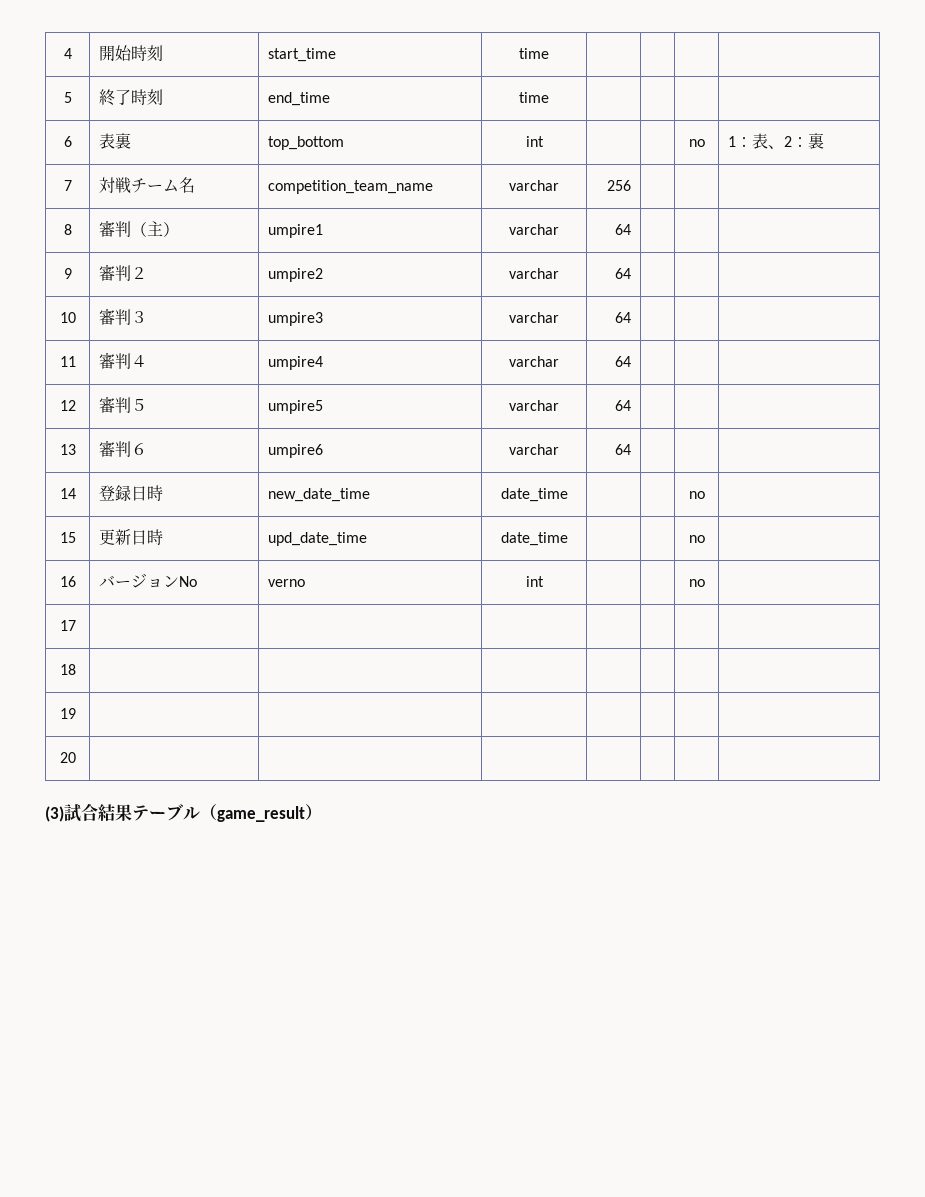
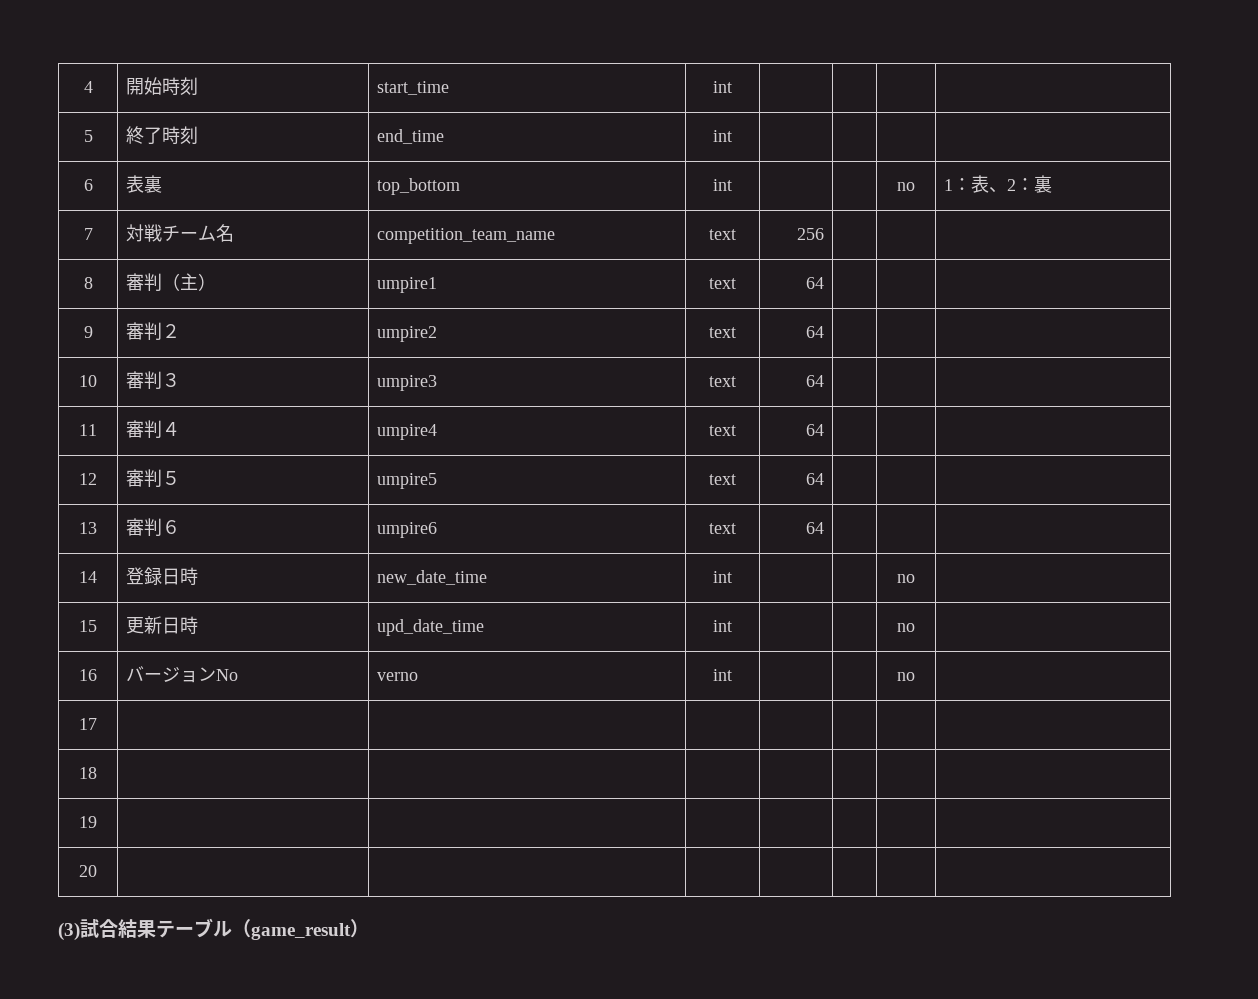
[519,48,549,59] time -> [713,81,732,93] int
[519,92,549,103] time -> [713,130,732,142] int
[509,180,559,191] varchar -> [709,229,736,240] text
[509,224,559,235] varchar -> [709,278,736,289] text
[509,268,559,279] varchar -> [709,327,736,338] text
[509,312,559,323] varchar -> [709,376,736,387] text
[509,356,559,367] varchar -> [709,425,736,436] text
[509,400,559,411] varchar -> [709,474,736,485] text
[509,444,559,455] varchar -> [709,523,736,534] text
[500,488,568,502] date_time -> [713,571,732,583] int
[500,532,568,546] date_time -> [713,620,732,632] int

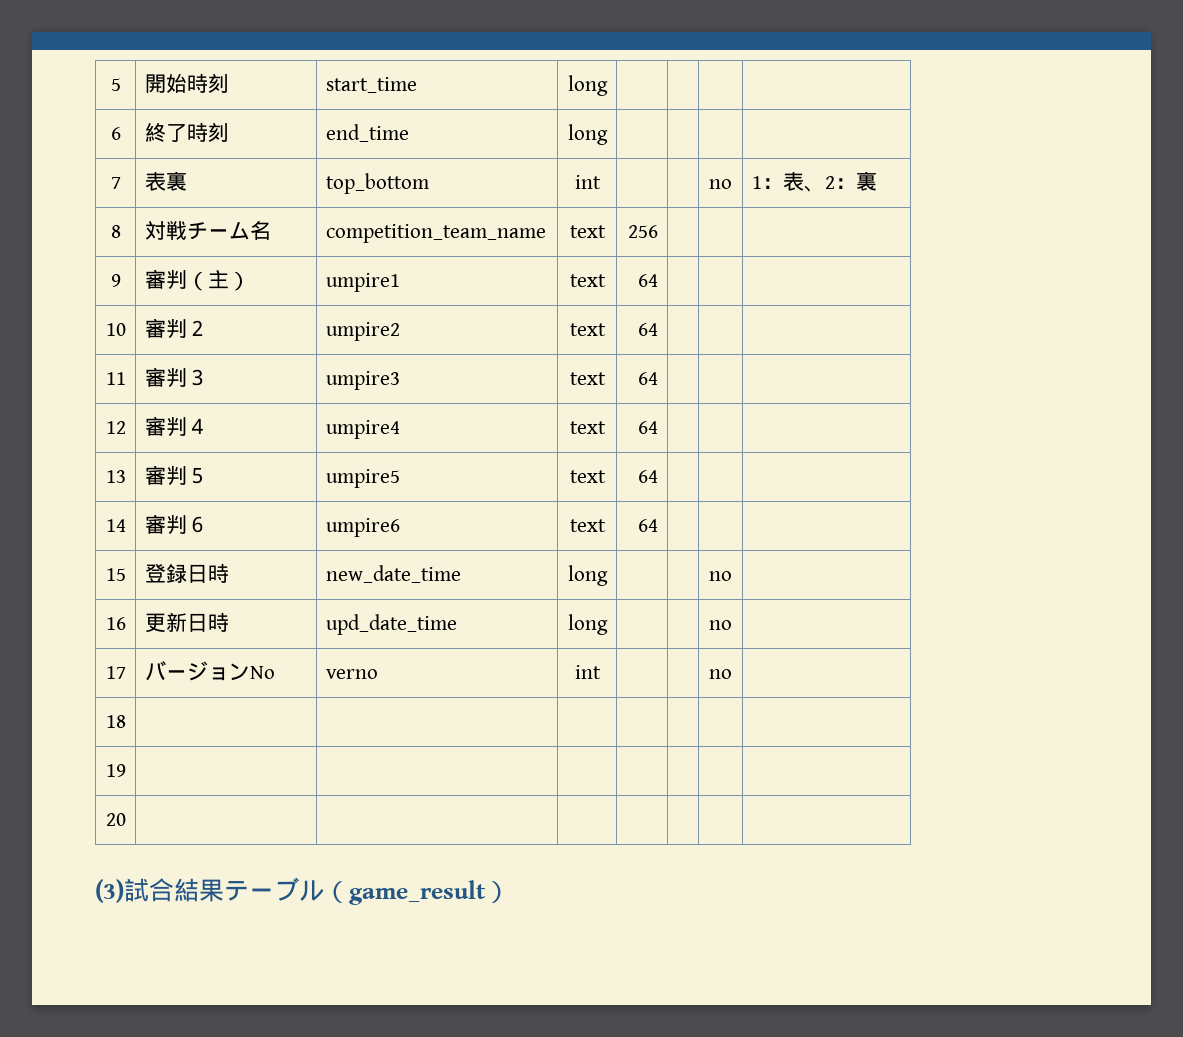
[83,81,93,93] 4 -> [110,78,121,91] 5
[713,81,732,93] [83,130,93,142] int | | | | // 5 -> [567,75,608,96] [110,127,121,140] long | | | | // 6
[713,130,732,142] [83,179,93,191] int | | | | // 6 -> [567,124,608,145] [110,177,121,189] long | | | | // 7
[83,228,93,240] 7 -> [110,225,121,238] 8
[83,277,93,289] 8 -> [110,274,121,287] 9
[83,326,93,338] 9 -> [105,323,126,336] 10
[79,375,97,387] 10 -> [105,372,126,385] 11
[79,424,97,436] 11 -> [105,421,126,434] 12
[79,473,97,485] 12 -> [105,470,126,483] 13
[79,522,97,534] 13 -> [105,519,126,532] 14
[79,571,97,583] 14 -> [105,568,126,581] 15
[713,571,732,583] [897,574,915,583] [79,620,97,632] int | | | no | // 15 -> [567,565,608,586] [709,571,732,581] [105,617,126,630] long | | | no | // 16
[713,620,732,632] [897,623,915,632] [79,669,97,681] int | | | no | // 16 -> [567,614,608,635] [709,620,732,630] [105,666,126,679] long | | | no | // 17
[79,718,97,730] // 17 | | | | | | | -> (732, 674) none

